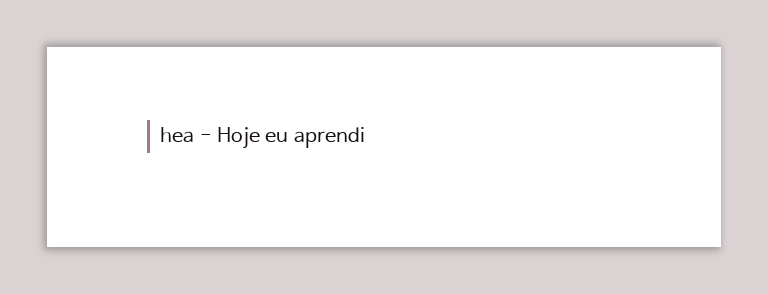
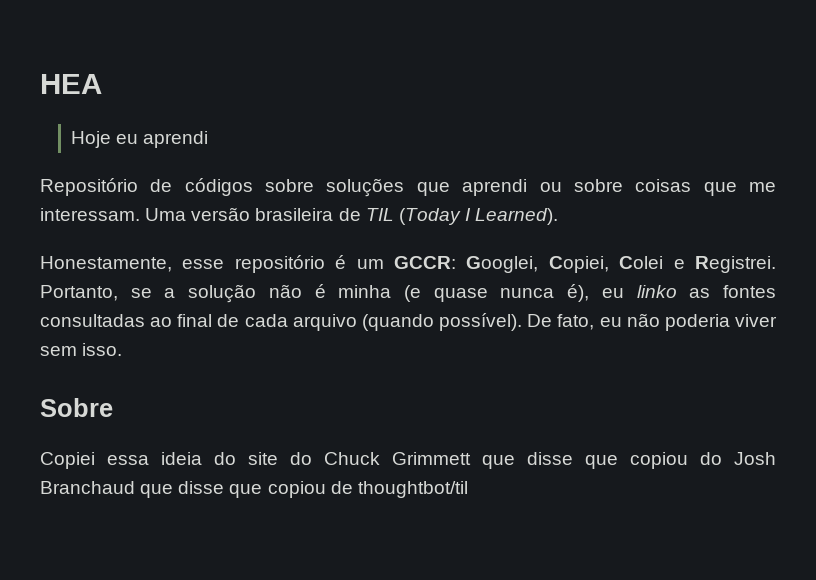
[160,127,212,143] hea - -> [40,74,102,94] HEA //
(365, 137) none -> [40,178,777,197] [40,207,559,225] [40,255,776,273] [40,284,776,303] [40,313,778,331] [40,343,123,356] [40,398,113,417] [40,452,776,469] [40,481,468,498] // Repositório de códigos sobre soluções que aprendi ou sobre coisas que me interessam. Uma versão brasileira de TIL (Today I Learned). // Honestamente, esse repositório é um GCCR: Googlei, Copiei, Colei e Registrei. Portanto, se a solução não é minha (e quase nunca é), eu linko as fontes consultadas ao final de cada arquivo (quando possível). De fato, eu não poderia viver sem isso. // Sobre // Copiei essa ideia do site do Chuck Grimmett que disse que copiou do Josh Branchaud que disse que copiou de thoughtbot/til

